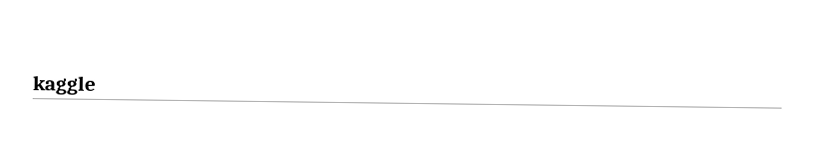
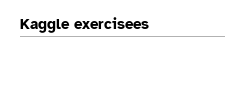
[32,75,96,95] kaggle -> [20,17,149,33] Kaggle exercisees

